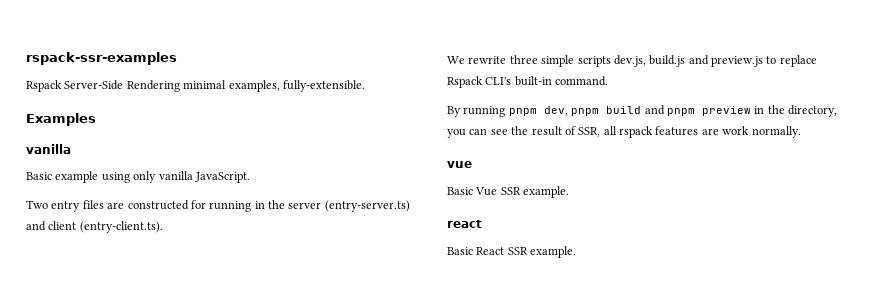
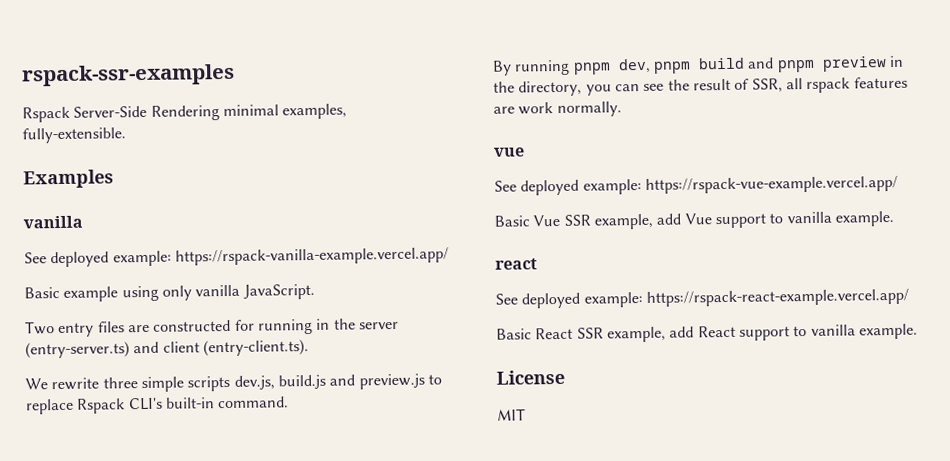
(71, 149) none -> [24,247,449,268] // See deployed example: https://rspack-vanilla-example.vercel.app/
(472, 164) none -> [494,175,898,196] // See deployed example: https://rspack-vue-example.vercel.app/
[523,186,570,198] [447,220,482,228] [447,246,577,258] example. // react // Basic React SSR example. -> [593,210,894,230] [495,258,538,270] [495,288,909,309] [496,323,918,343] [496,369,565,385] [497,408,526,421] example, add Vue support to vanilla example. // react // See deployed example: https://rspack-react-example.vercel.app/ // Basic React SSR example, add React support to vanilla example. // License // MIT

